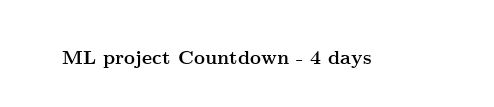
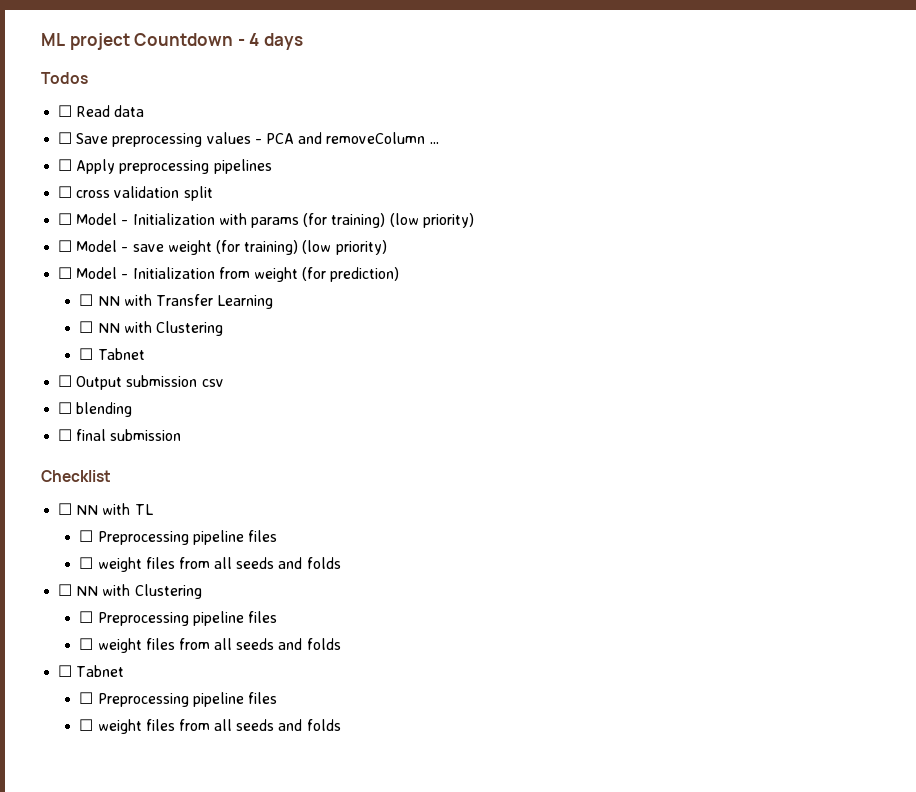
(372, 59) none -> [41,72,88,84] [58,105,145,117] [58,132,439,147] [58,159,272,174] [58,186,213,201] [58,213,474,228] [58,240,387,255] [58,267,400,282] [79,294,274,309] [79,321,223,336] [79,348,146,360] [58,375,224,390] [58,402,133,417] [58,429,182,441] [41,470,111,482] [58,503,153,515] [79,530,277,545] [79,557,341,572] [58,584,202,599] [79,611,277,626] [79,638,341,653] [58,665,125,677] [79,692,277,707] [79,719,341,734] // Todos // ☐ Read data // ☐ Save preprocessing values - PCA and removeColumn ... // ☐ Apply preprocessing pipelines // ☐ cross validation split // ☐ Model - Initialization with params (for training) (low priority) // ☐ Model - save weight (for training) (low priority) // ☐ Model - Initialization from weight (for prediction) // ☐ NN with Transfer Learning // ☐ NN with Clustering // ☐ Tabnet // ☐ Output submission csv // ☐ blending // ☐ final submission // Checklist // ☐ NN with TL // ☐ Preprocessing pipeline files // ☐ weight files from all seeds and folds // ☐ NN with Clustering // ☐ Preprocessing pipeline files // ☐ weight files from all seeds and folds // ☐ Tabnet // ☐ Preprocessing pipeline files // ☐ weight files from all seeds and folds

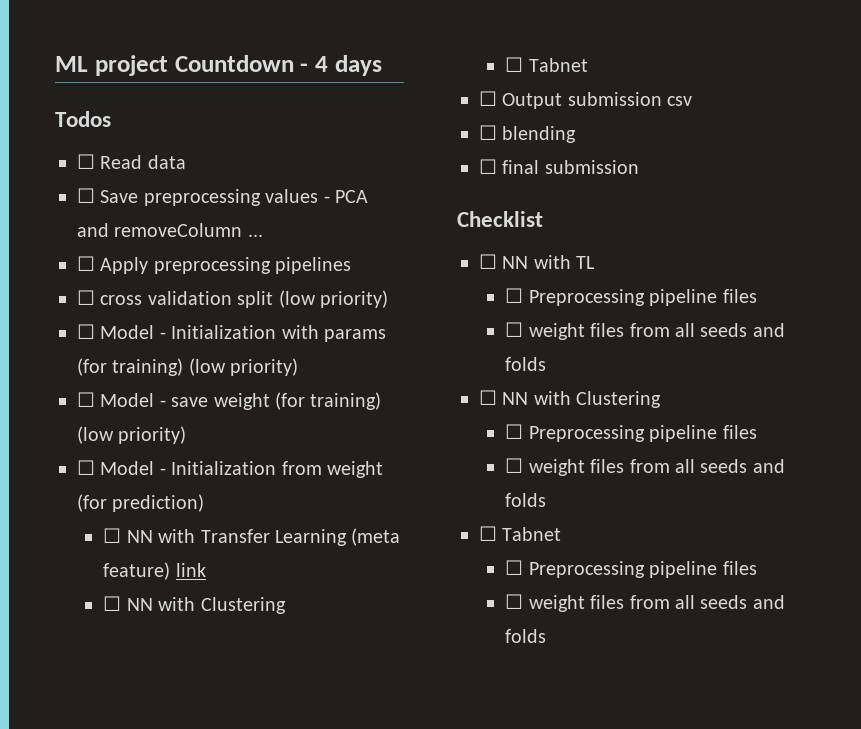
(213, 193) none -> [278,290,388,308] (low priority)
(274, 302) none -> [351,528,401,546] [103,562,206,580] (meta feature) link

